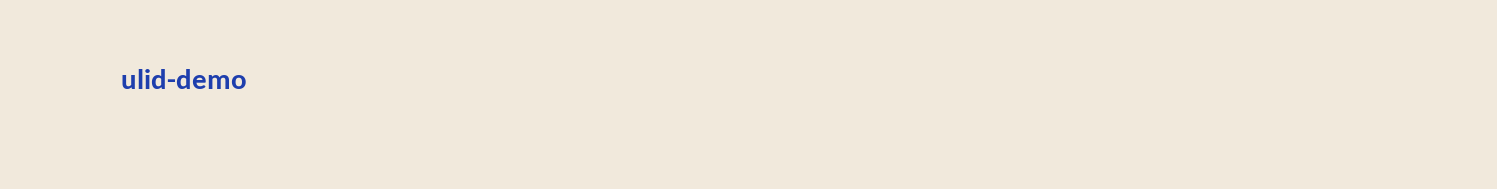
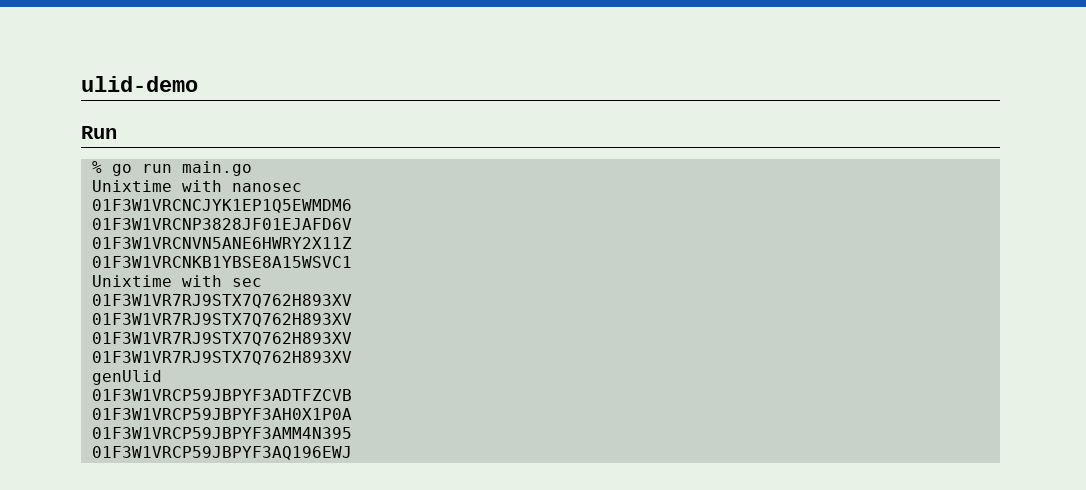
(247, 79) none -> [81,126,117,139] [91,161,252,176] [91,180,302,192] [91,199,352,213] [91,218,352,230] [91,237,352,249] [91,256,352,268] [91,275,262,287] [91,294,352,308] [91,313,352,327] [91,332,352,346] [91,351,352,365] [91,370,162,385] [91,389,352,401] [91,408,352,420] [91,427,352,439] [91,446,352,460] // Run // % go run main.go // Unixtime with nanosec // 01F3W1VRCNCJYK1EP1Q5EWMDM6 // 01F3W1VRCNP3828JF01EJAFD6V // 01F3W1VRCNVN5ANE6HWRY2X11Z // 01F3W1VRCNKB1YBSE8A15WSVC1 // Unixtime with sec // 01F3W1VR7RJ9STX7Q762H893XV // 01F3W1VR7RJ9STX7Q762H893XV // 01F3W1VR7RJ9STX7Q762H893XV // 01F3W1VR7RJ9STX7Q762H893XV // genUlid // 01F3W1VRCP59JBPYF3ADTFZCVB // 01F3W1VRCP59JBPYF3AH0X1P0A // 01F3W1VRCP59JBPYF3AMM4N395 // 01F3W1VRCP59JBPYF3AQ196EWJ

